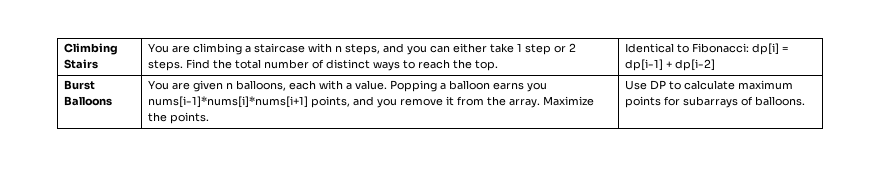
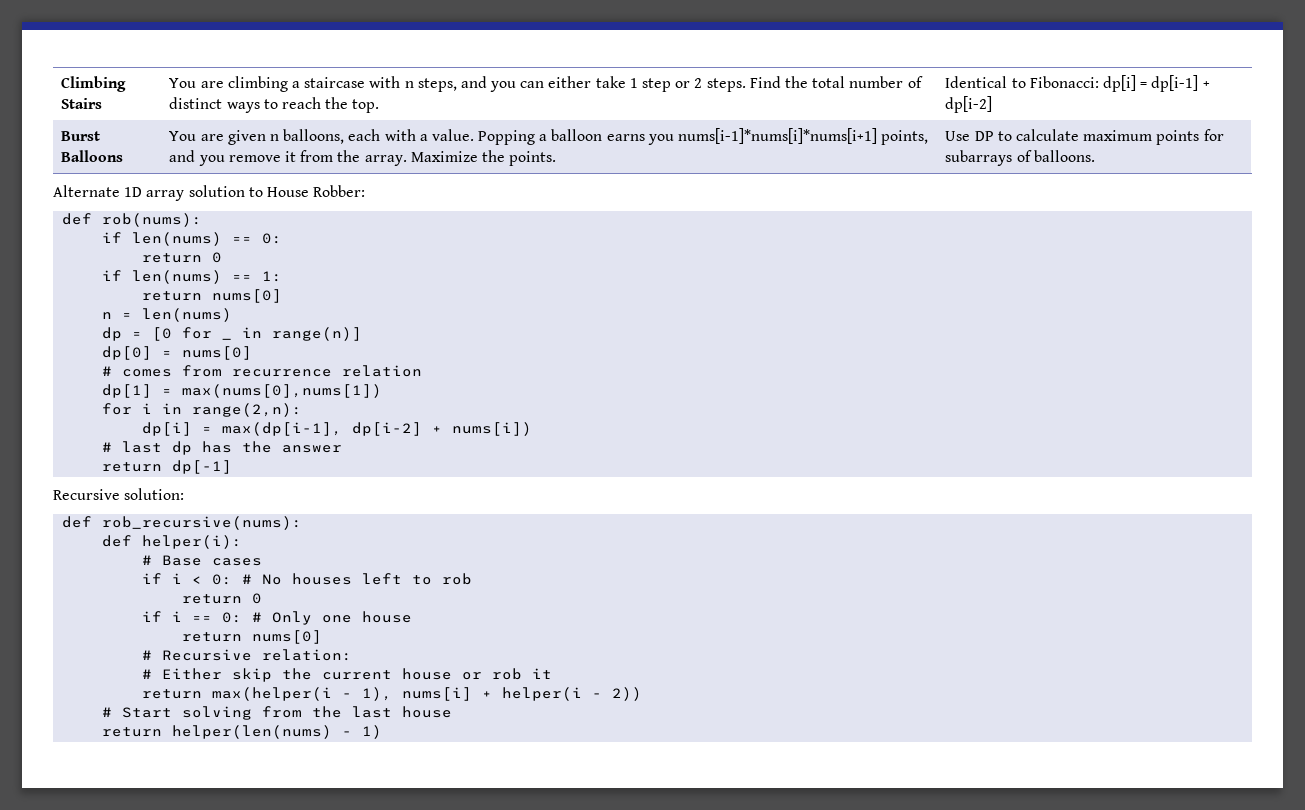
(806, 101) none -> [53,185,366,201] [62,213,203,227] [102,232,283,246] [142,252,223,263] [102,270,283,284] [142,289,283,303] [102,308,233,322] [102,327,233,341] [242,327,363,341] [102,346,253,360] [102,365,423,377] [102,384,383,398] [102,403,303,417] [142,422,533,436] [102,441,343,455] [102,460,233,474] [53,488,185,500] [62,516,303,530] [102,535,243,549] [142,555,263,566] [142,573,473,585] [182,593,263,604] [142,611,413,625] [182,630,323,644] [142,649,353,661] [142,668,553,682] [142,687,643,701] [102,706,453,720] [102,725,383,739] // Alternate 1D array solution to House Robber: // def rob(nums): // if len(nums) == 0: // return 0 // if len(nums) == 1: // return nums[0] // n = len(nums) // dp = [0 for _ in range(n)] // dp[0] = nums[0] // # comes from recurrence relation // dp[1] = max(nums[0],nums[1]) // for i in range(2,n): // dp[i] = max(dp[i-1], dp[i-2] + nums[i]) // # last dp has the answer // return dp[-1] // Recursive solution: // def rob_recursive(nums): // def helper(i): // # Base cases // if i < 0: # No houses left to rob // return 0 // if i == 0: # Only one house // return nums[0] // # Recursive relation: // # Either skip the current house or rob it // return max(helper(i - 1), nums[i] + helper(i - 2)) // # Start solving from the last house // return helper(len(nums) - 1)

